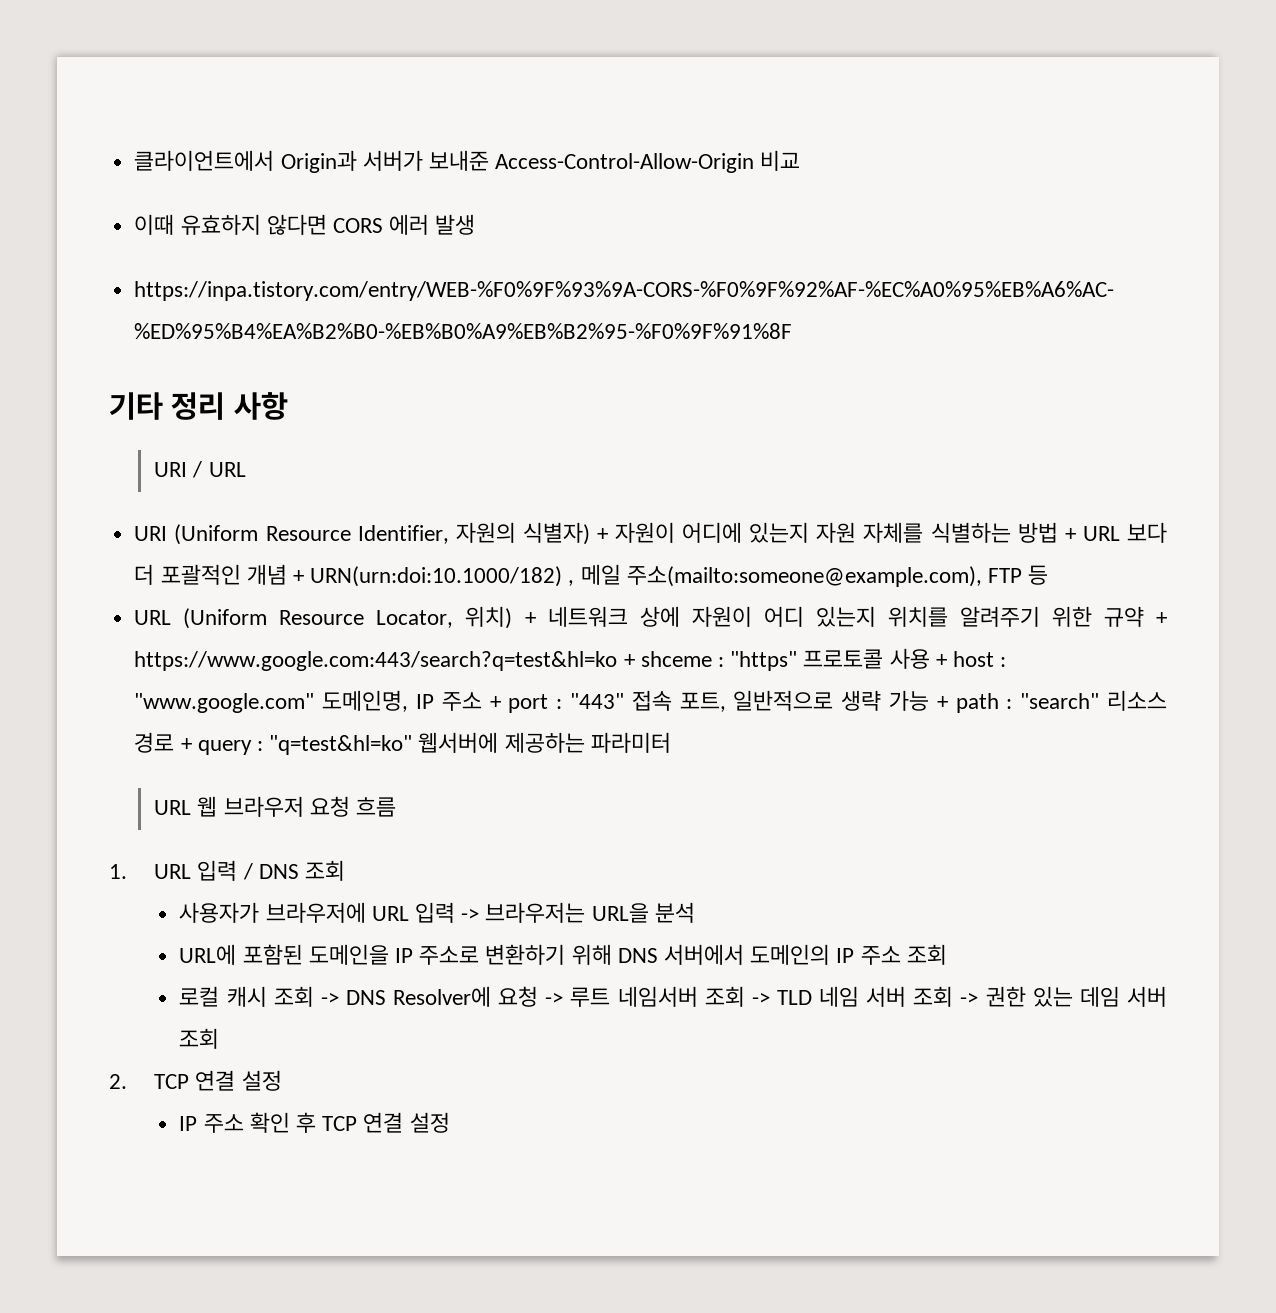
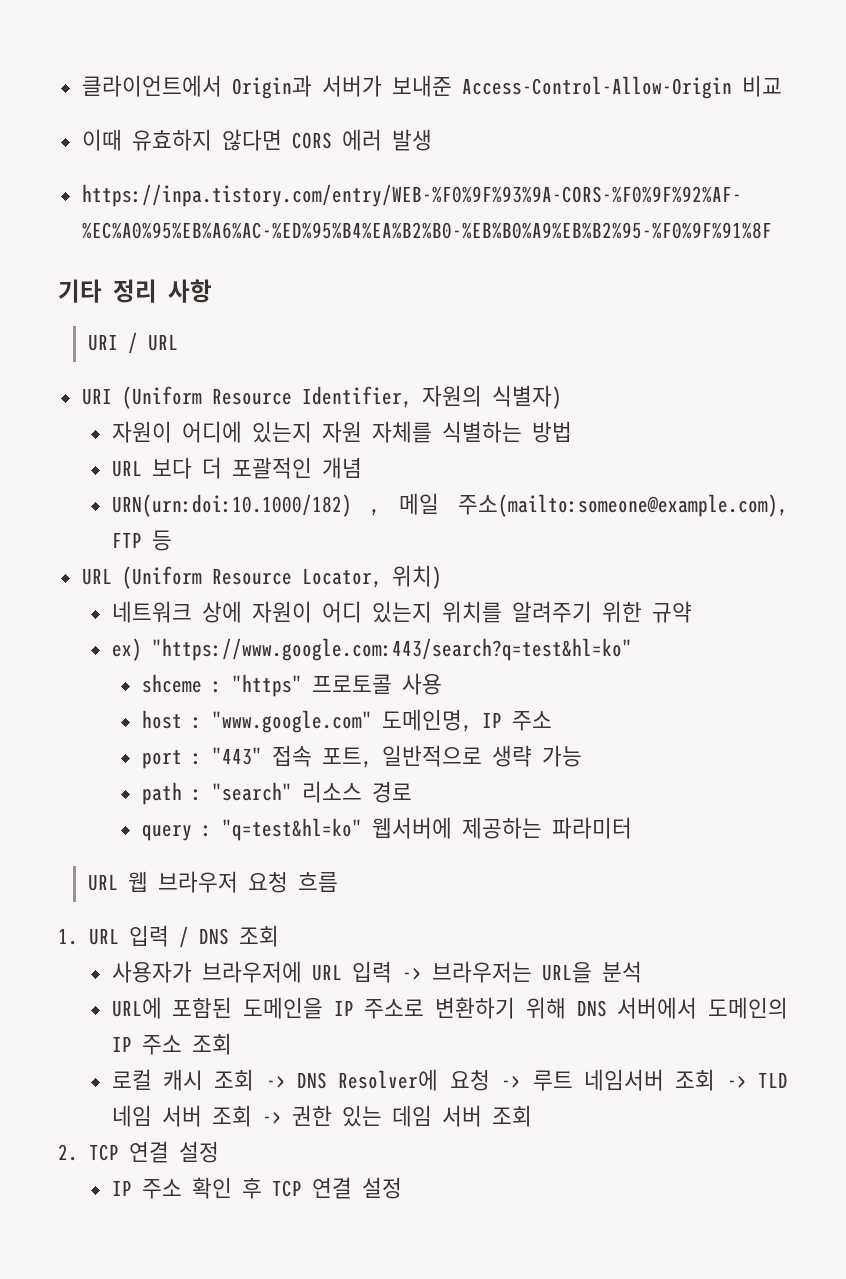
[596,528,608,541] + -> (562, 397) //
[1064,528,1076,541] + -> (572, 432) //
[292,570,304,583] + -> (362, 468) //
[524,612,536,625] + -> (442, 577) //
[1155,612,1167,625] [134,651,635,671] + https://www.google.com:443/search?q=test&hl=ko + -> [111,638,632,661] // ex) "https://www.google.com:443/search?q=test&hl=ko" //
[935,654,947,667] + -> (442, 684) //
[489,696,501,709] + -> (552, 721) //
[936,696,948,709] + -> (582, 756) //
[180,738,192,751] + -> (412, 792) //

